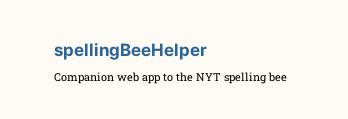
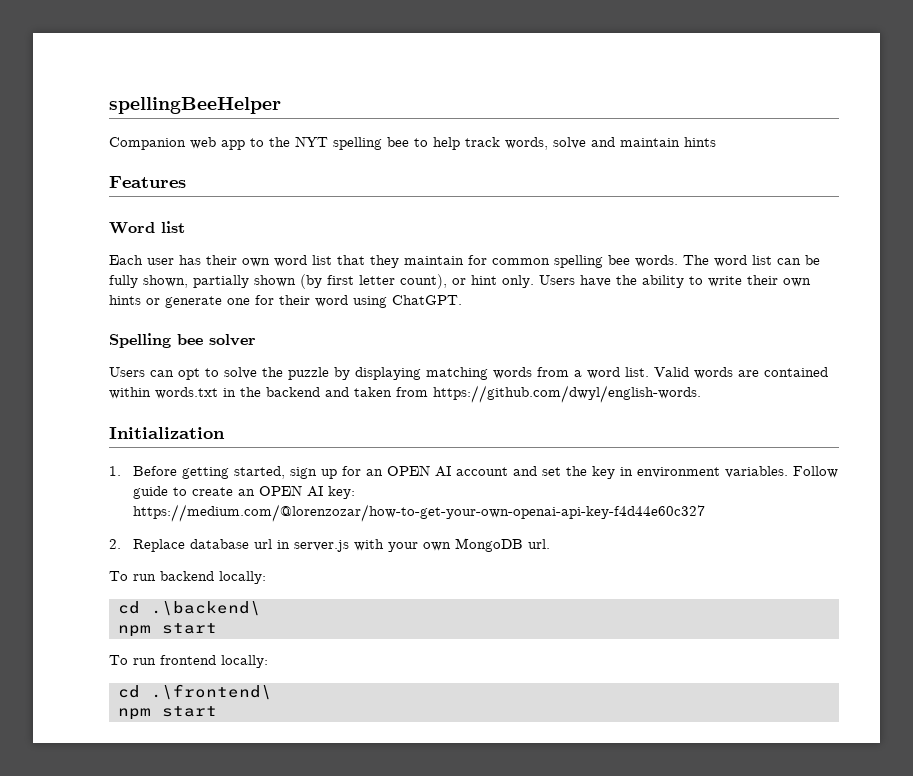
(287, 77) none -> [414,137,716,150] [109,176,186,188] [109,221,185,234] [109,255,820,268] [109,274,811,289] [109,295,462,308] [109,333,256,348] [109,367,828,380] [109,385,701,403] [109,427,225,439] [109,465,839,479] [133,485,356,499] [133,504,706,522] [109,538,551,552] [109,571,266,584] [118,601,261,616] [118,623,217,637] [109,655,268,668] [118,684,272,700] [118,706,217,720] to help track words, solve and maintain hints // Features // Word list // Each user has their own word list that they maintain for common spelling bee words. The word list can be fully shown, partially shown (by first letter count), or hint only. Users have the ability to write their own hints or generate one for their word using ChatGPT. // Spelling bee solver // Users can opt to solve the puzzle by displaying matching words from a word list. Valid words are contained within words.txt in the backend and taken from https://github.com/dwyl/english-words. // Initialization // 1. Before getting started, sign up for an OPEN AI account and set the key in environment variables. Follow guide to create an OPEN AI key: https://medium.com/@lorenzozar/how-to-get-your-own-openai-api-key-f4d44e60c327 // 2. Replace database url in server.js with your own MongoDB url. // To run backend locally: // cd .\backend\ // npm start // To run frontend locally: // cd .\frontend\ // npm start

